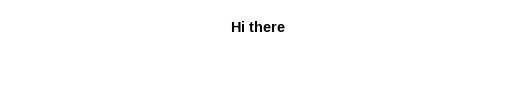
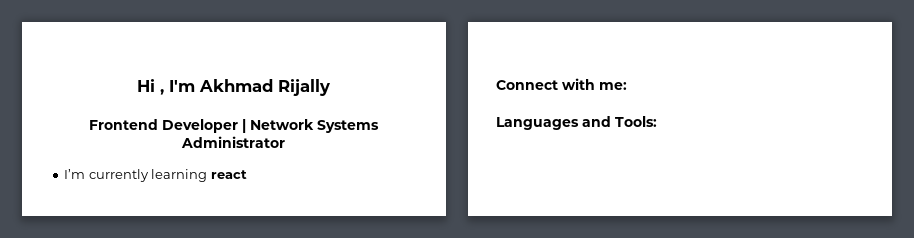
[248,21,285,32] there -> [160,79,330,96] [89,119,379,133] [181,136,285,148] [64,169,247,182] [496,78,627,90] [496,116,657,130] , I'm Akhmad Rijally // Frontend Developer | Network Systems Administrator // I’m currently learning react // Connect with me: // Languages and Tools:

